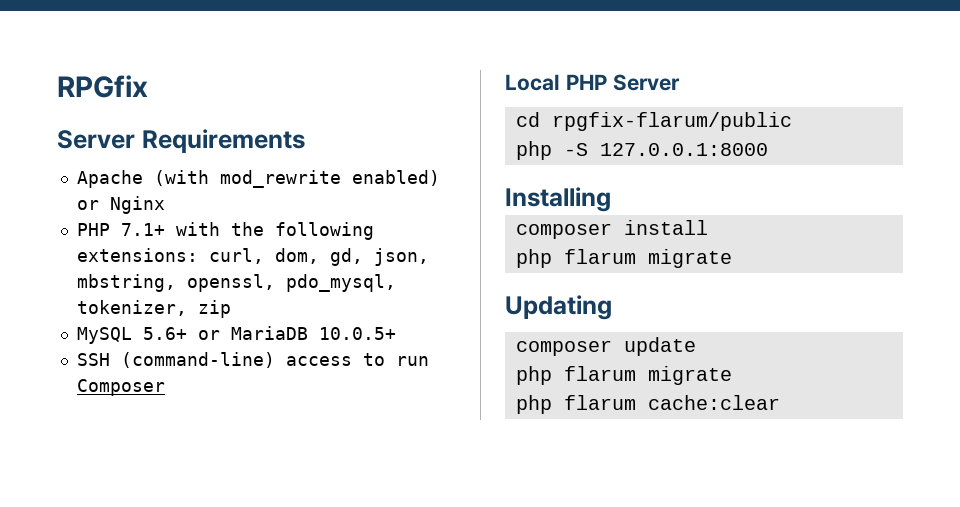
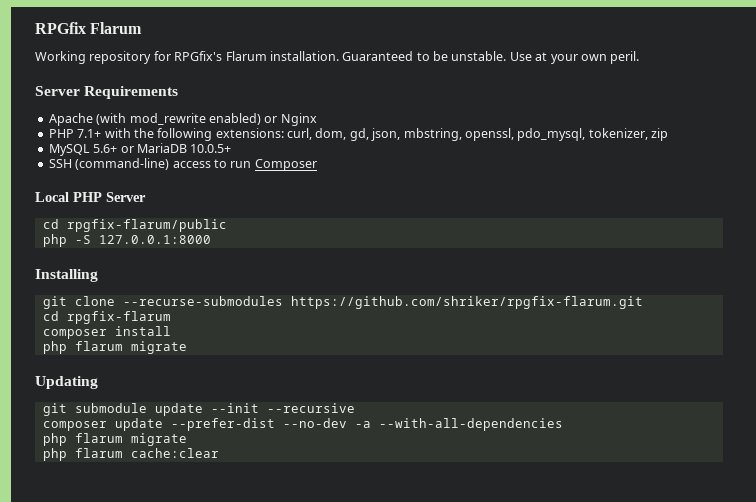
(148, 86) none -> [90,22,143,34] [35,51,640,64] Flarum // Working repository for RPGfix's Flarum installation. Guaranteed to be unstable. Use at your own peril.
(611, 199) none -> [42,296,643,309] [42,311,171,324] // git clone --recurse-submodules https://github.com/shriker/rpgfix-flarum.git // cd rpgfix-flarum
[515,337,696,356] composer update -> [42,403,355,416] [42,418,563,431] git submodule update --init --recursive // composer update --prefer-dist --no-dev -a --with-all-dependencies

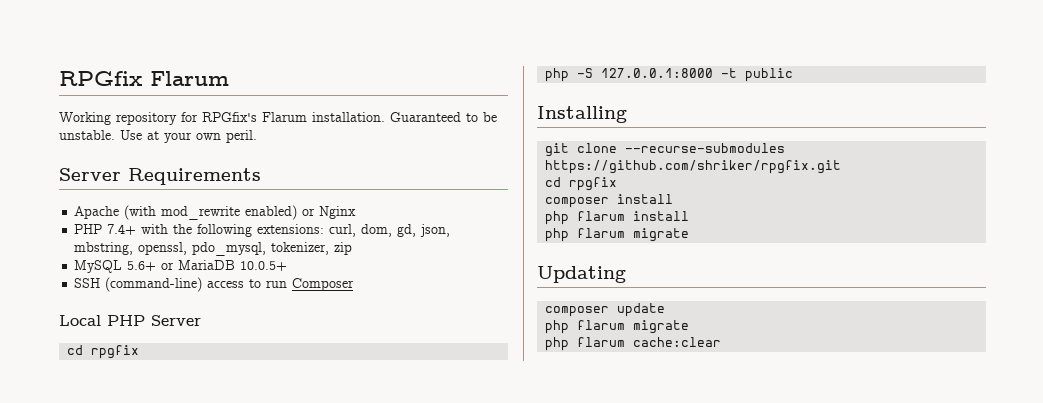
[77,129,102,138] 7.1+ -> [107,224,137,235] 7.4+
[66,219,227,232] rpgfix-flarum/public -> [91,345,140,359] rpgfix
(211, 239) none -> [721,68,794,82] -t public
[290,296,643,309] [42,311,171,324] https://github.com/shriker/rpgfix-flarum.git // cd rpgfix-flarum -> [545,160,842,174] [545,177,618,191] https://github.com/shriker/rpgfix.git // cd rpgfix
(171, 331) none -> [545,211,690,225] // php flarum install
[42,403,355,416] [42,418,563,431] git submodule update --init --recursive // composer update --prefer-dist --no-dev -a --with-all-dependencies -> [545,303,666,317] composer update

